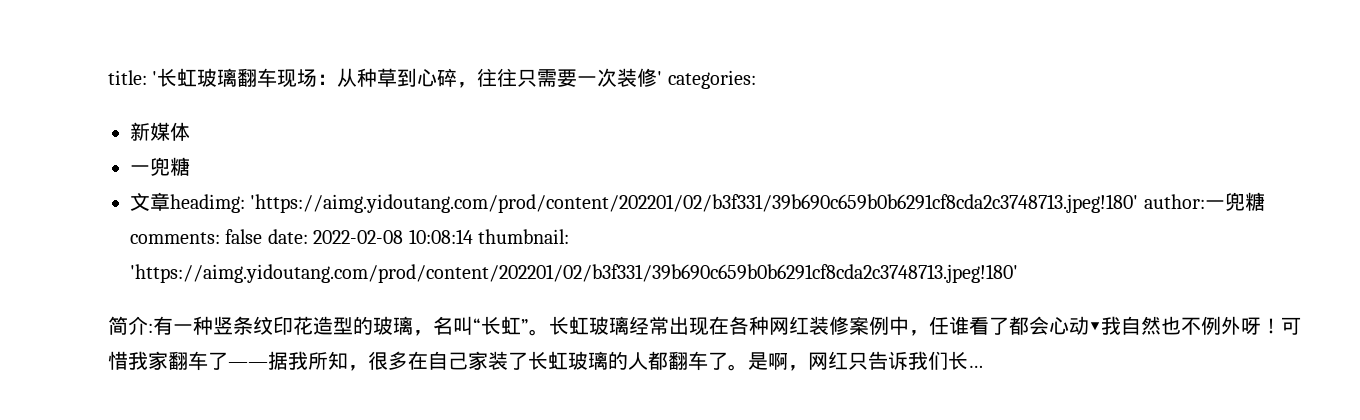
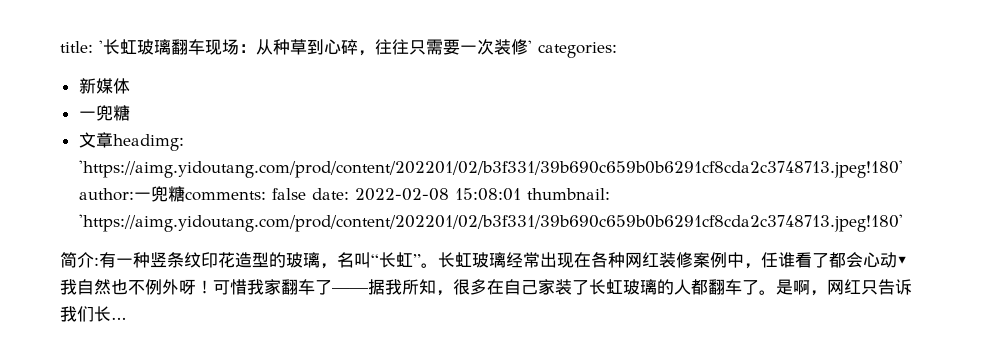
[408,229,473,244] 10:08:14 -> [454,188,521,201] 15:08:01

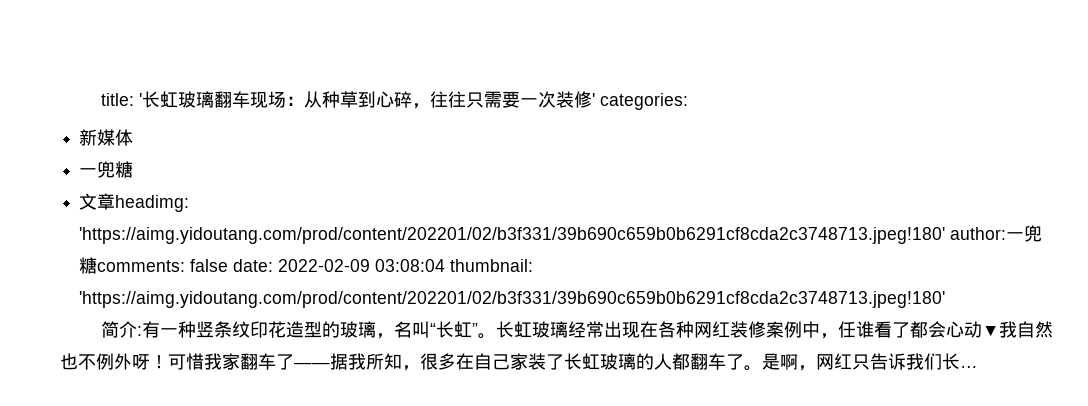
[354,188,521,201] 2022-02-08 15:08:01 -> [278,259,446,272] 2022-02-09 03:08:04

